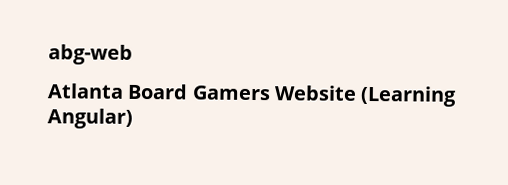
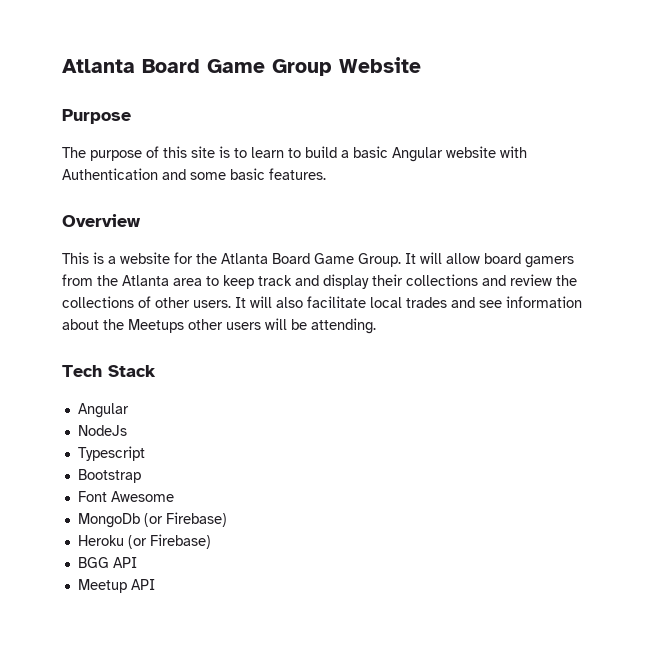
[48,44,133,65] [47,83,271,101] abg-web // Atlanta Board Gamers -> [62,59,332,76] Atlanta Board Game Group
[360,85,458,107] [47,108,133,129] (Learning Angular) -> [62,109,131,124] [62,146,527,162] [62,168,326,180] [62,214,141,227] [62,252,574,268] [62,274,577,289] [62,296,582,308] [62,318,376,334] [62,365,156,377] [77,403,129,418] [77,425,127,436] [77,446,145,461] [77,469,141,483] [77,491,174,502] [77,512,227,528] [77,534,211,549] [77,557,137,568] [77,579,155,593] // Purpose // The purpose of this site is to learn to build a basic Angular website with Authentication and some basic features. // Overview // This is a website for the Atlanta Board Game Group. It will allow board gamers from the Atlanta area to keep track and display their collections and review the collections of other users. It will also facilitate local trades and see information about the Meetups other users will be attending. // Tech Stack // Angular // NodeJs // Typescript // Bootstrap // Font Awesome // MongoDb (or Firebase) // Heroku (or Firebase) // BGG API // Meetup API

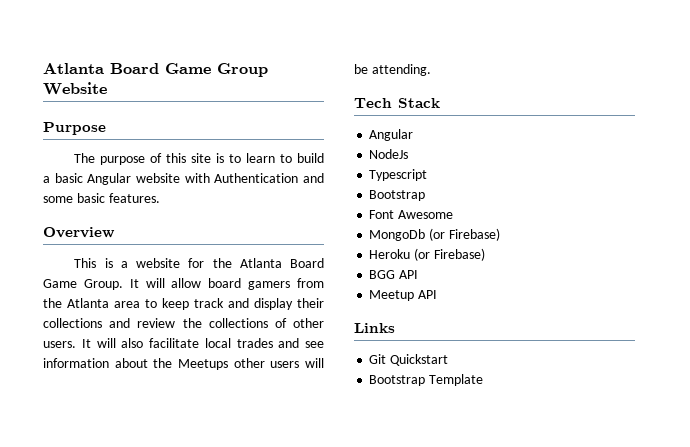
(155, 584) none -> [354,323,395,333] [369,354,449,366] [369,374,484,386] // Links // Git Quickstart // Bootstrap Template

